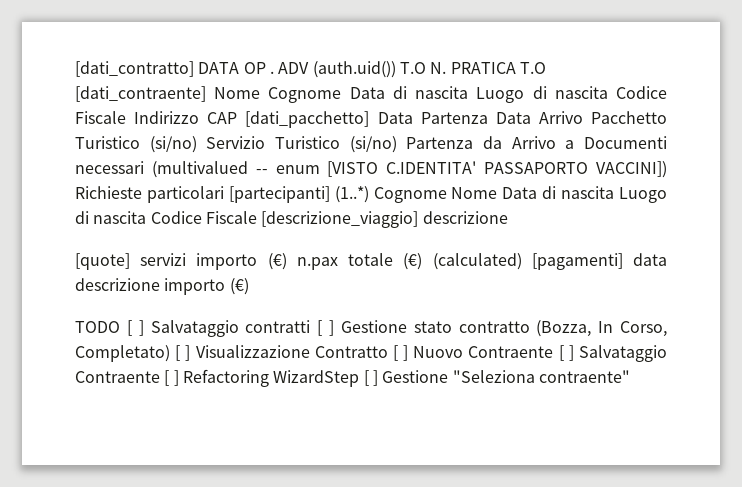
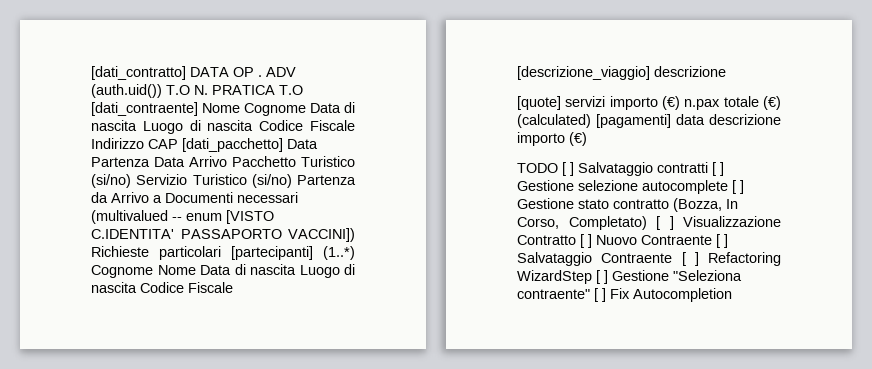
(407, 326) none -> [578,180,744,194] [517,198,574,209] selezione autocomplete [ ] Gestione
(630, 376) none -> [594,288,732,302] [ ] Fix Autocompletion

